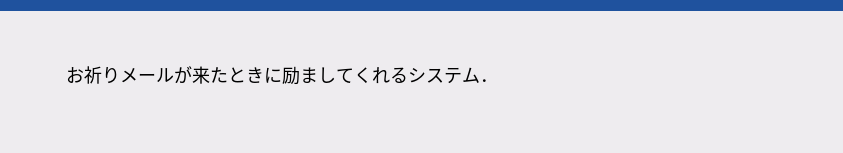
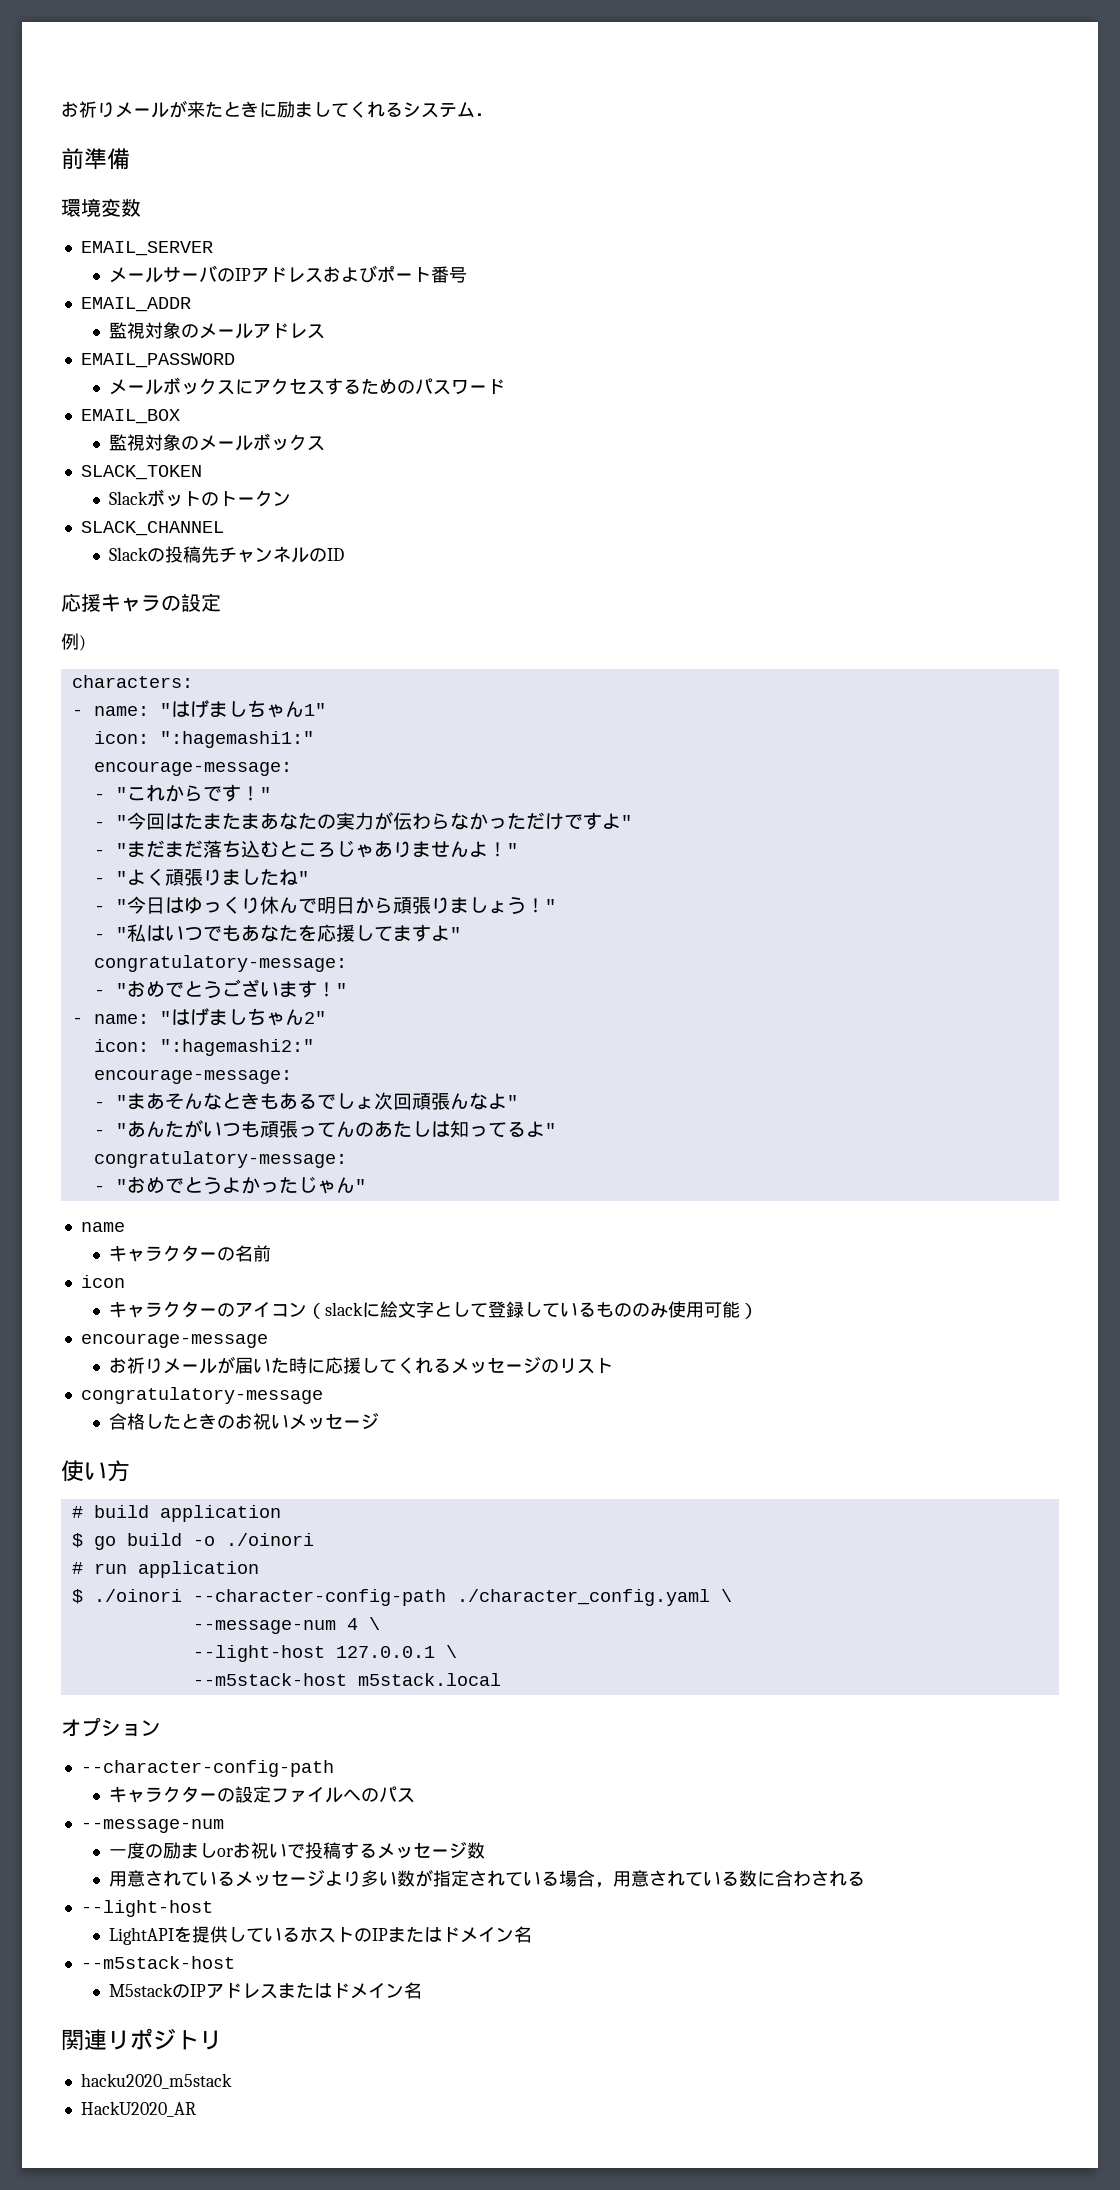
(498, 80) none -> [61,148,130,170] [61,198,141,217] [80,241,213,256] [108,265,467,283] [80,297,191,312] [108,322,325,339] [80,353,235,368] [108,377,505,395] [80,409,180,424] [108,433,325,451] [80,465,202,480] [108,489,291,507] [80,521,224,536] [108,546,344,563] [61,593,221,612] [61,633,86,651] [71,675,193,688] [71,700,326,718] [93,731,314,748] [93,761,292,776] [93,784,271,802] [93,812,632,830] [93,840,518,858] [93,868,309,886] [93,896,556,914] [93,924,461,942] [93,955,347,972] [93,979,347,998] [71,1008,326,1026] [93,1039,314,1056] [93,1069,292,1084] [93,1092,518,1110] [93,1120,556,1138] [93,1151,347,1168] [93,1176,366,1194] [80,1222,125,1232] [108,1245,271,1262] [80,1275,125,1288] [108,1301,758,1319] [80,1333,268,1348] [108,1356,613,1374] [80,1387,323,1404] [108,1413,379,1430] [61,1460,130,1482] [71,1505,281,1522] [71,1533,314,1550] [71,1561,259,1578] [71,1589,732,1606] [192,1617,380,1634] [192,1645,457,1662] [192,1673,501,1686] [61,1717,161,1737] [80,1760,334,1777] [108,1786,415,1803] [80,1819,224,1833] [108,1842,485,1859] [108,1869,865,1888] [80,1900,213,1917] [108,1926,532,1945] [80,1956,235,1969] [108,1982,422,1999] [61,2028,222,2051] [80,2073,232,2089] [80,2101,196,2117] // 前準備 // 環境変数 // EMAIL_SERVER // メールサーバのIPアドレスおよびポート番号 // EMAIL_ADDR // 監視対象のメールアドレス // EMAIL_PASSWORD // メールボックスにアクセスするためのパスワード // EMAIL_BOX // 監視対象のメールボックス // SLACK_TOKEN // Slackボットのトークン // SLACK_CHANNEL // Slackの投稿先チャンネルのID // 応援キャラの設定 // 例) // characters: // - name: "はげましちゃん1" // icon: ":hagemashi1:" // encourage-message: // - "これからです！" // - "今回はたまたまあなたの実力が伝わらなかっただけですよ" // - "まだまだ落ち込むところじゃありませんよ！" // - "よく頑張りましたね" // - "今日はゆっくり休んで明日から頑張りましょう！" // - "私はいつでもあなたを応援してますよ" // congratulatory-message: // - "おめでとうございます！" // - name: "はげましちゃん2" // icon: ":hagemashi2:" // encourage-message: // - "まあそんなときもあるでしょ次回頑張んなよ" // - "あんたがいつも頑張ってんのあたしは知ってるよ" // congratulatory-message: // - "おめでとうよかったじゃん" // name // キャラクターの名前 // icon // キャラクターのアイコン（slackに絵文字として登録しているもののみ使用可能） // encourage-message // お祈りメールが届いた時に応援してくれるメッセージのリスト // congratulatory-message // 合格したときのお祝いメッセージ // 使い方 // # build application // $ go build -o ./oinori // # run application // $ ./oinori --character-config-path ./character_config.yaml \ // --message-num 4 \ // --light-host 127.0.0.1 \ // --m5stack-host m5stack.local // オプション // --character-config-path // キャラクターの設定ファイルへのパス // --message-num // 一度の励ましorお祝いで投稿するメッセージ数 // 用意されているメッセージより多い数が指定されている場合，用意されている数に合わされる // --light-host // LightAPIを提供しているホストのIPまたはドメイン名 // --m5stack-host // M5stackのIPアドレスまたはドメイン名 // 関連リポジトリ // hacku2020_m5stack // HackU2020_AR

